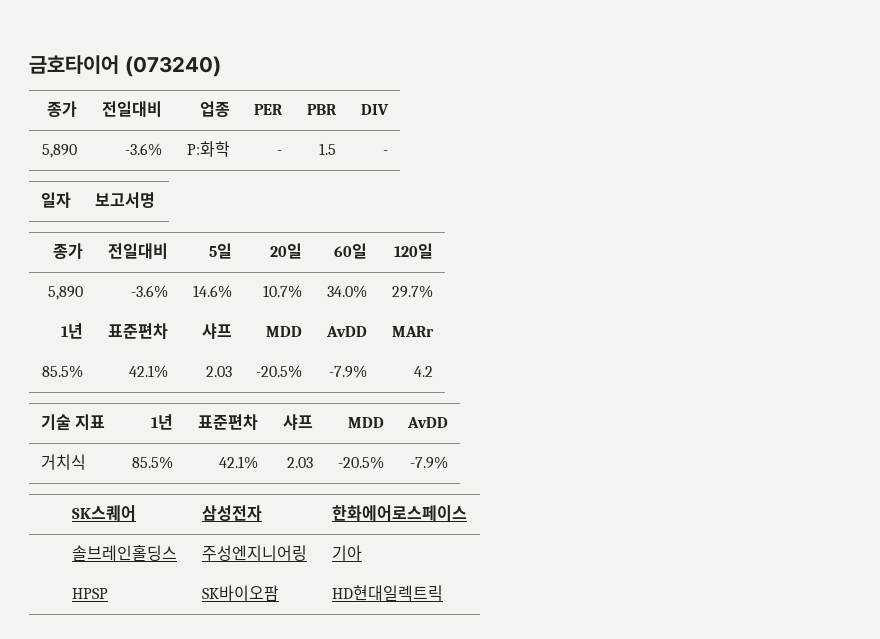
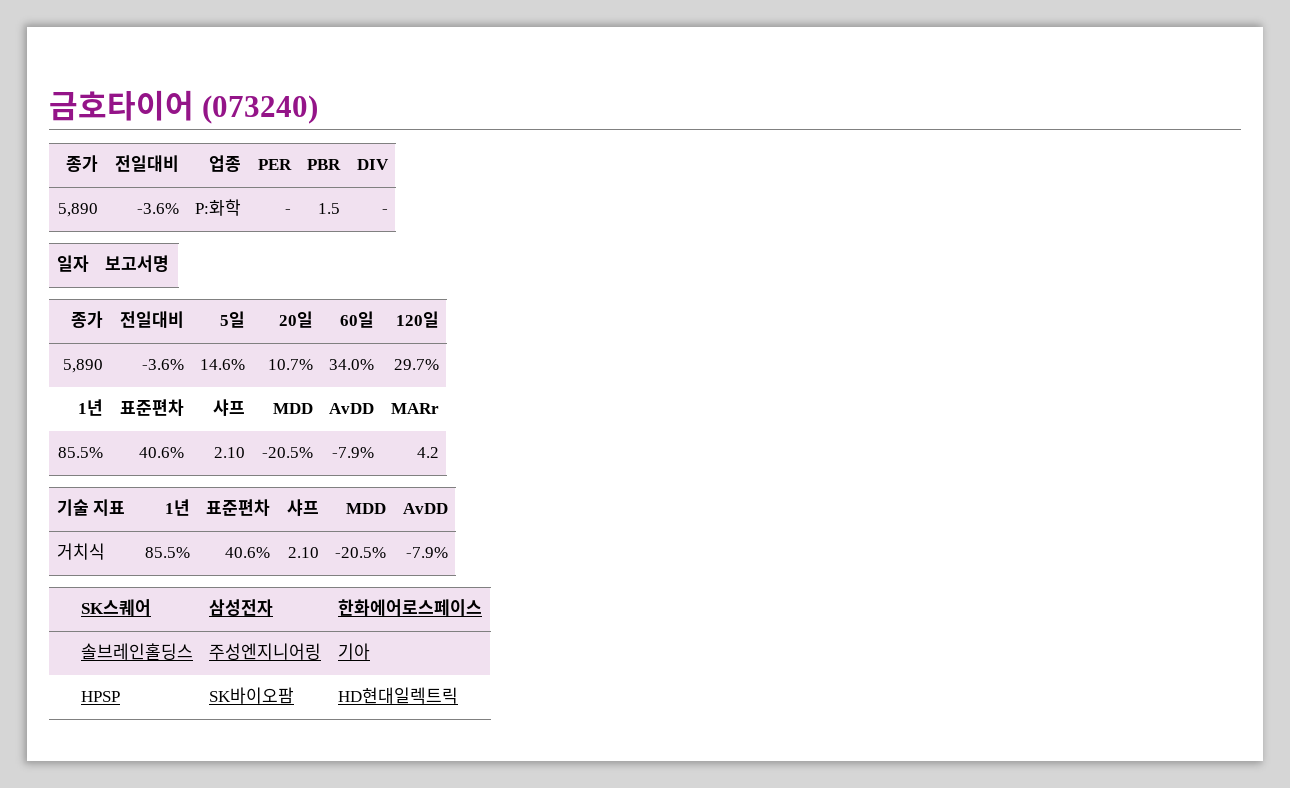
[129,365,169,378] [206,366,233,377] 42.1% | 2.03 -> [139,447,185,458] [214,447,246,458] 40.6% | 2.10
[219,456,259,469] [287,457,314,468] 42.1% | 2.03 -> [225,547,271,558] [288,547,320,558] 40.6% | 2.10

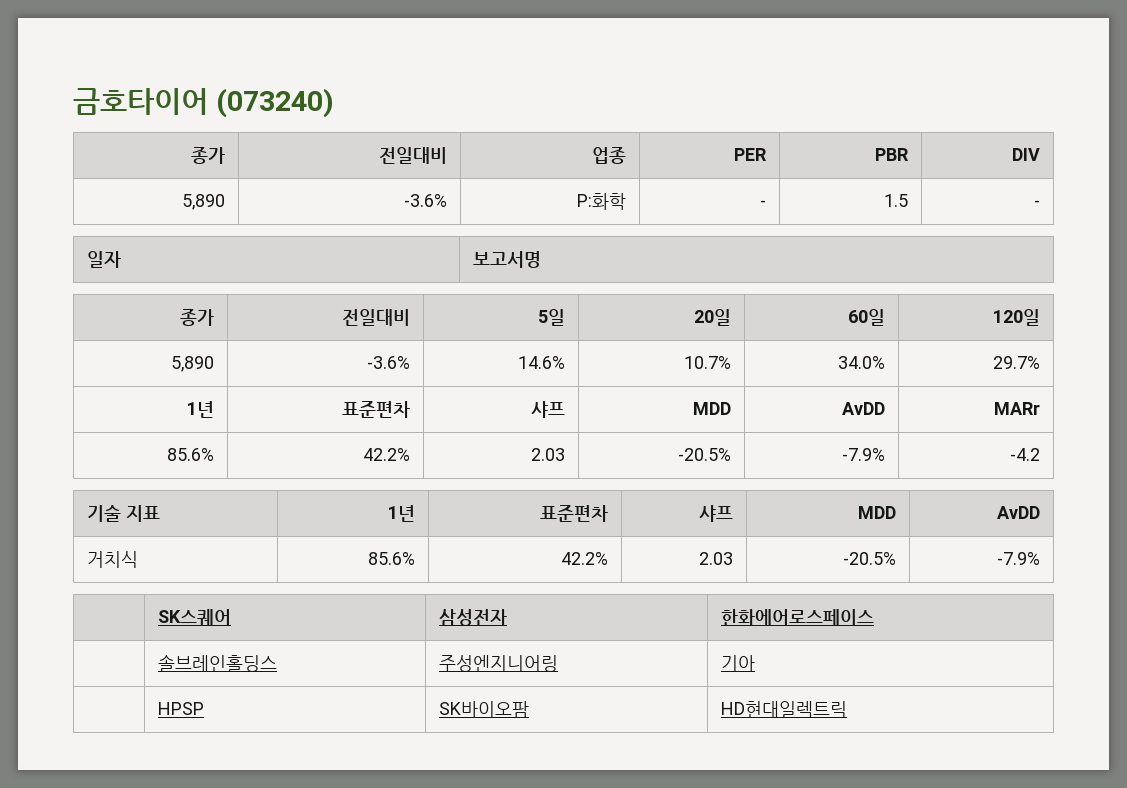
[58,447,104,458] [139,447,185,458] [214,447,246,458] 85.5% | 40.6% | 2.10 -> [166,448,214,461] [362,448,410,461] [530,448,565,461] 85.6% | 42.2% | 2.03
[417,447,440,458] 4.2 -> [1009,448,1040,461] -4.2
[145,547,191,558] [225,547,271,558] [288,547,320,558] 85.5% | 40.6% | 2.10 -> [367,552,415,565] [560,552,608,565] [698,552,733,565] 85.6% | 42.2% | 2.03

